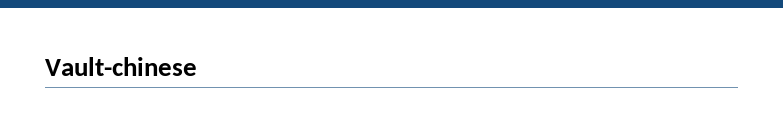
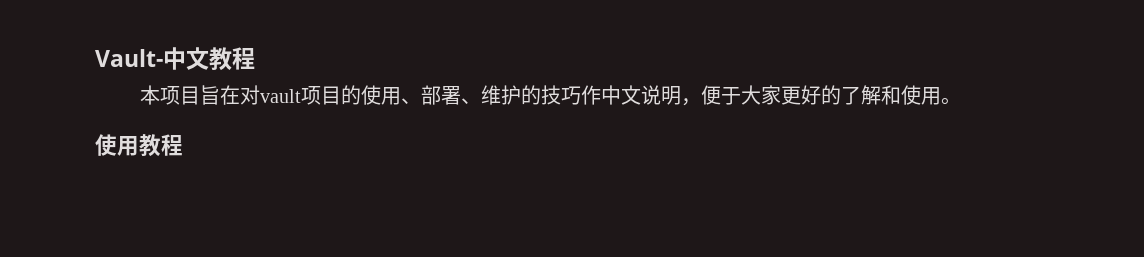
[45,57,197,76] Vault-chinese -> [95,47,255,71] [139,85,961,106] [95,134,183,157] Vault-中文教程 // 本项目旨在对vault项目的使用、部署、维护的技巧作中文说明，便于大家更好的了解和使用。 // 使用教程

